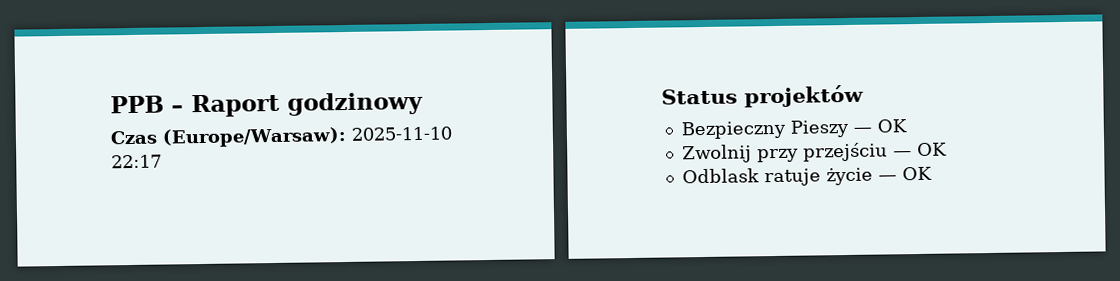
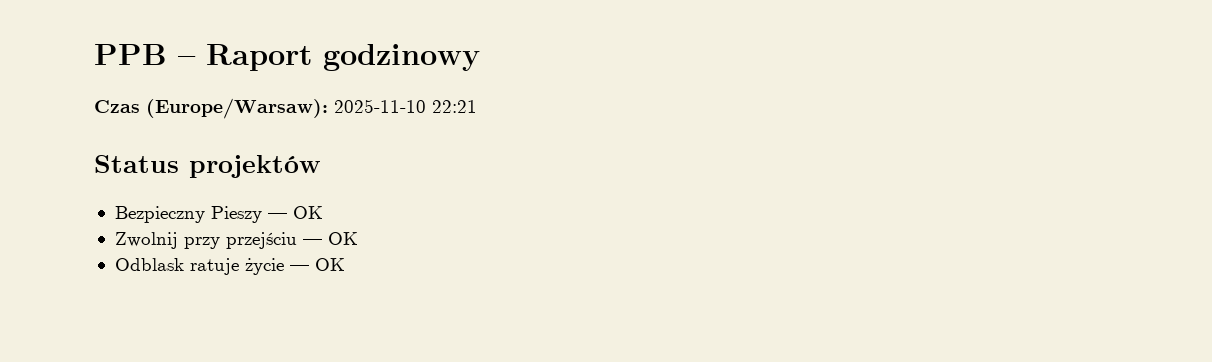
[111,154,162,169] 22:17 -> [432,100,477,113] 22:21

